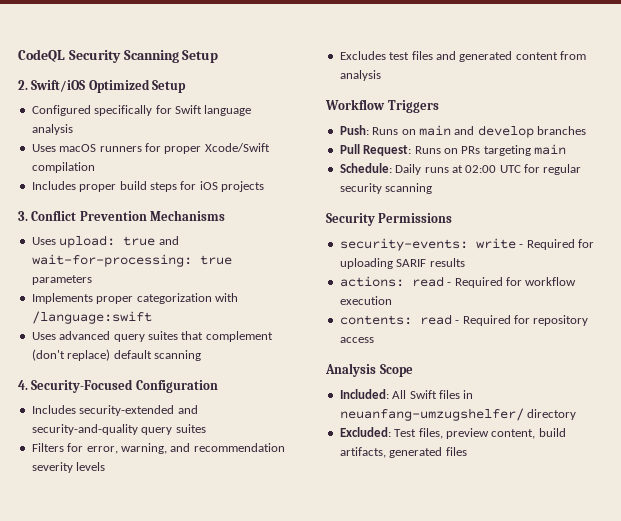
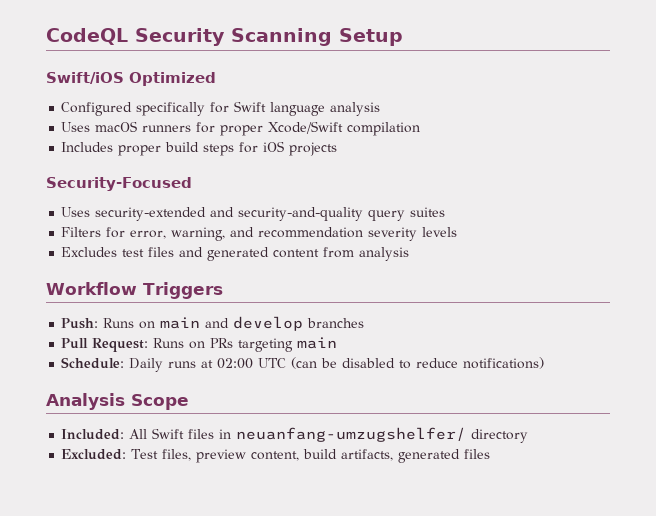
[18,80,28,90] 2. -> (403, 37) none
[152,80,187,93] Setup -> (216, 79) none
[18,210,226,221] [31,235,179,248] [31,254,232,267] [31,275,92,285] [31,293,238,304] [31,311,152,324] [31,331,273,342] [31,349,201,361] [18,379,218,393] [31,405,76,414] 3. Conflict Prevention Mechanisms // Uses upload: true and wait-for-processing: true parameters // Implements proper categorization with /language:swift // Uses advanced query suites that complement (don't replace) default scanning // 4. Security-Focused Configuration // Includes -> [46,177,192,191] [61,207,91,217] Security-Focused // Uses
[524,164,582,175] [339,183,433,194] [326,213,453,226] [339,238,594,251] [339,258,465,269] [339,276,577,288] [339,296,392,305] [339,314,589,326] [339,337,374,343] for regular security scanning // Security Permissions // security-events: write - Required for uploading SARIF results // actions: read - Required for workflow execution // contents: read - Required for repository access -> [291,357,545,369] (can be disabled to reduce notifications)

